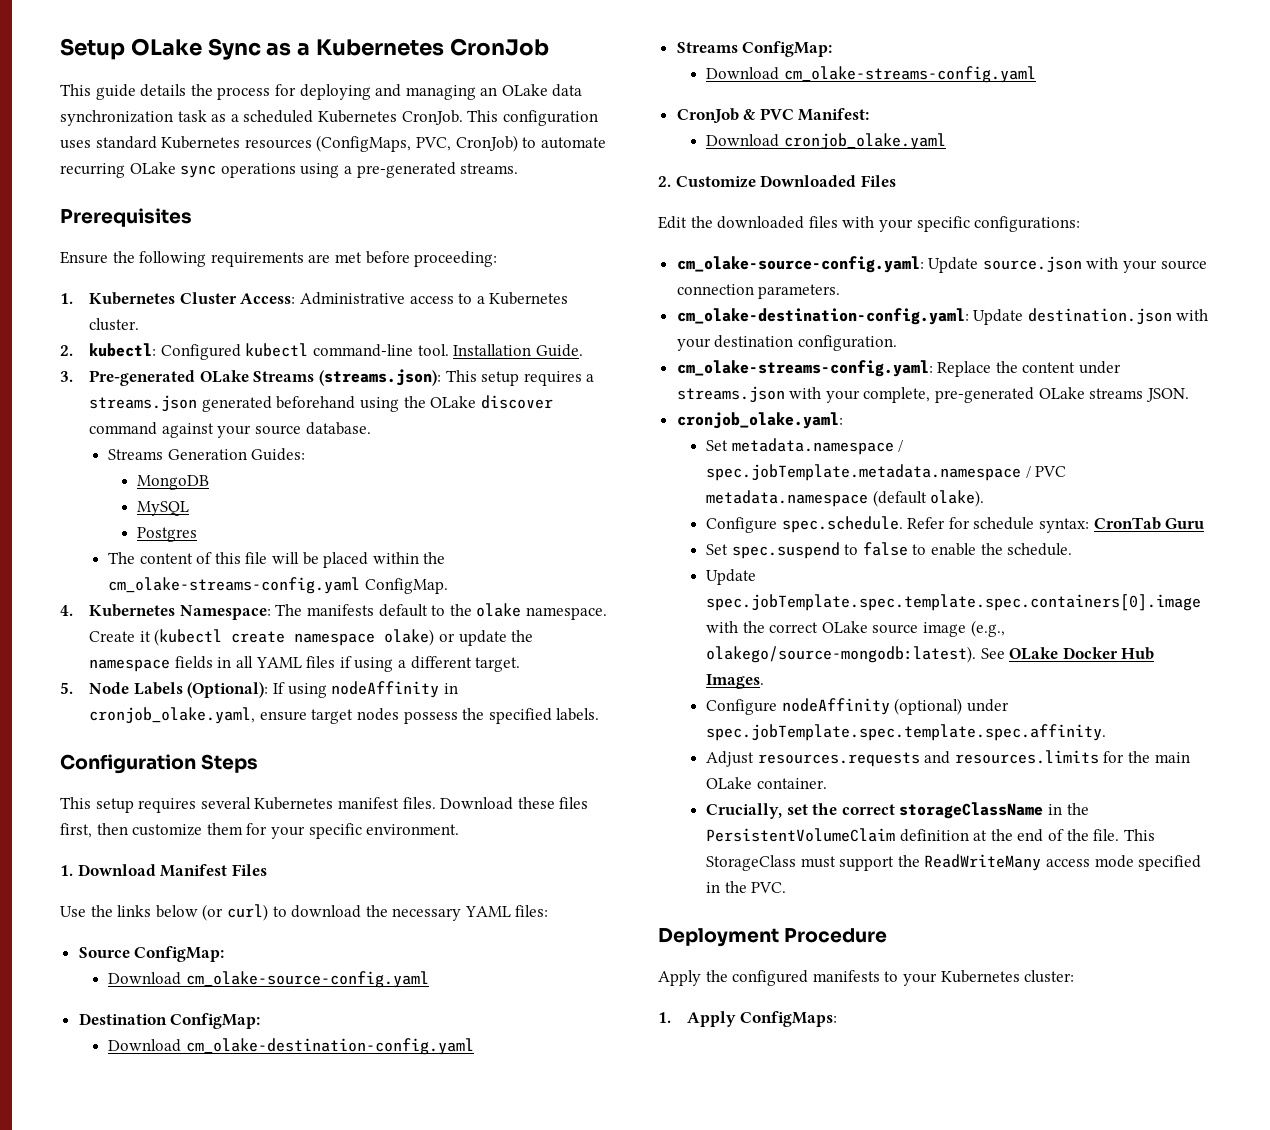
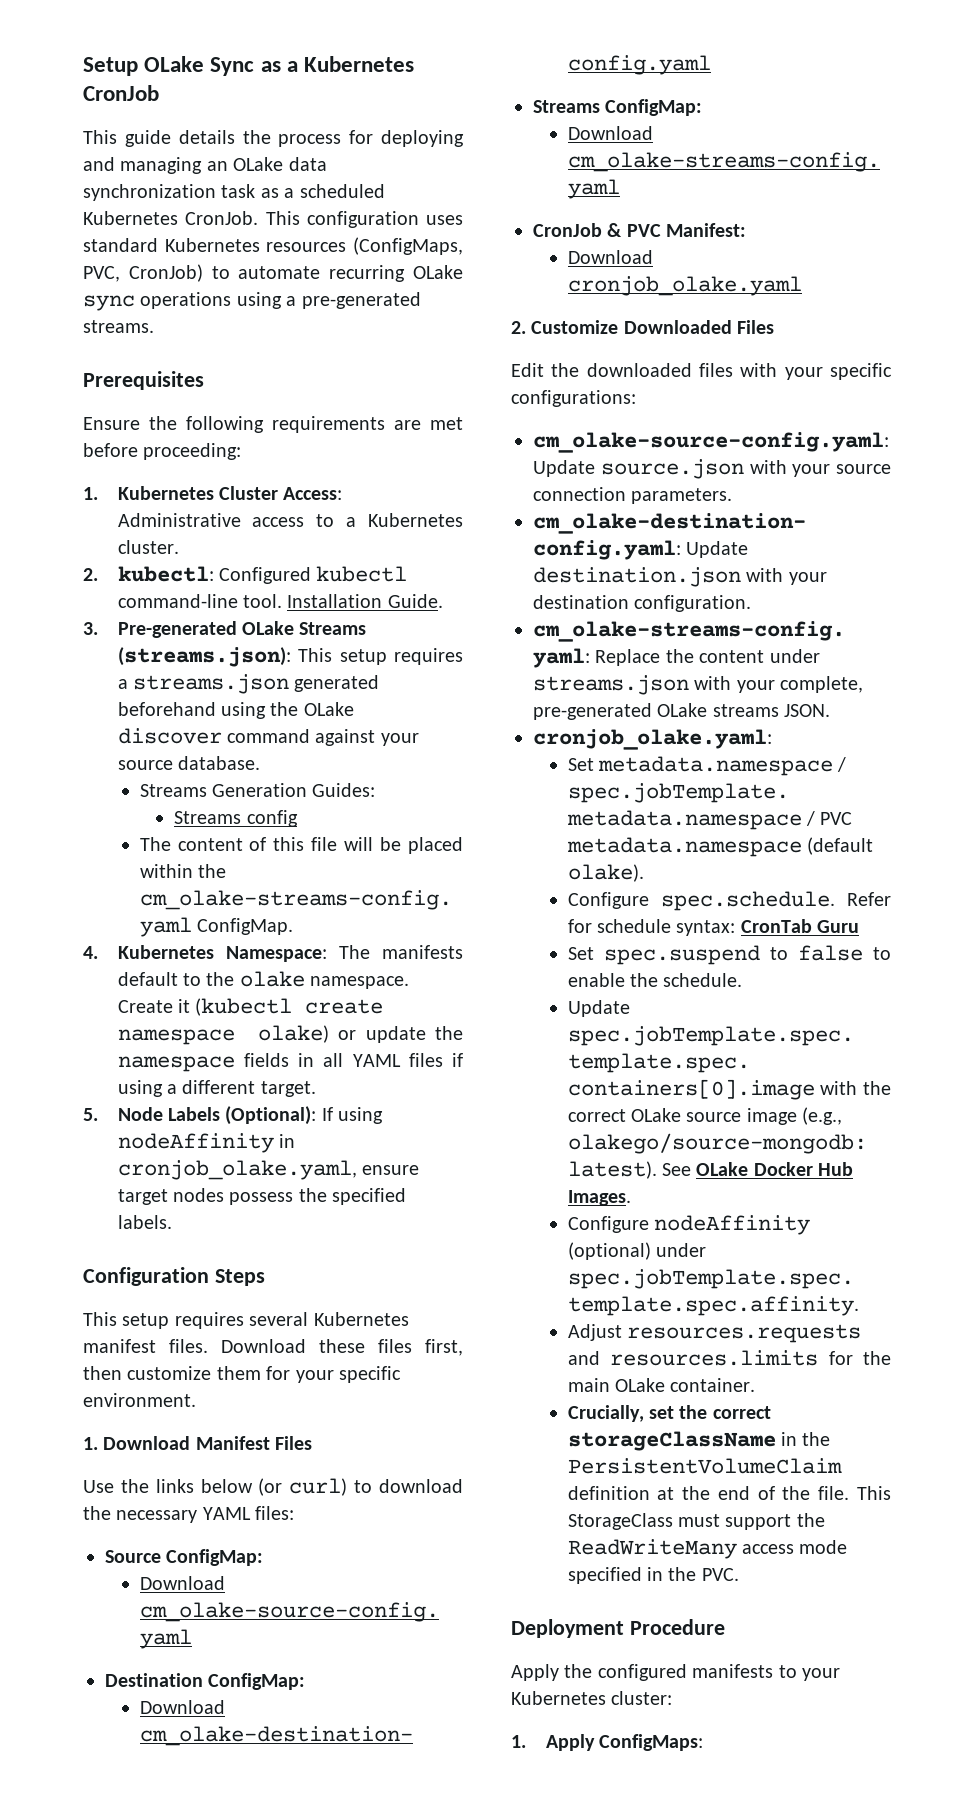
[137,475,210,490] [137,501,190,516] [137,527,198,542] MongoDB // MySQL // Postgres -> [174,810,298,827] Streams config

